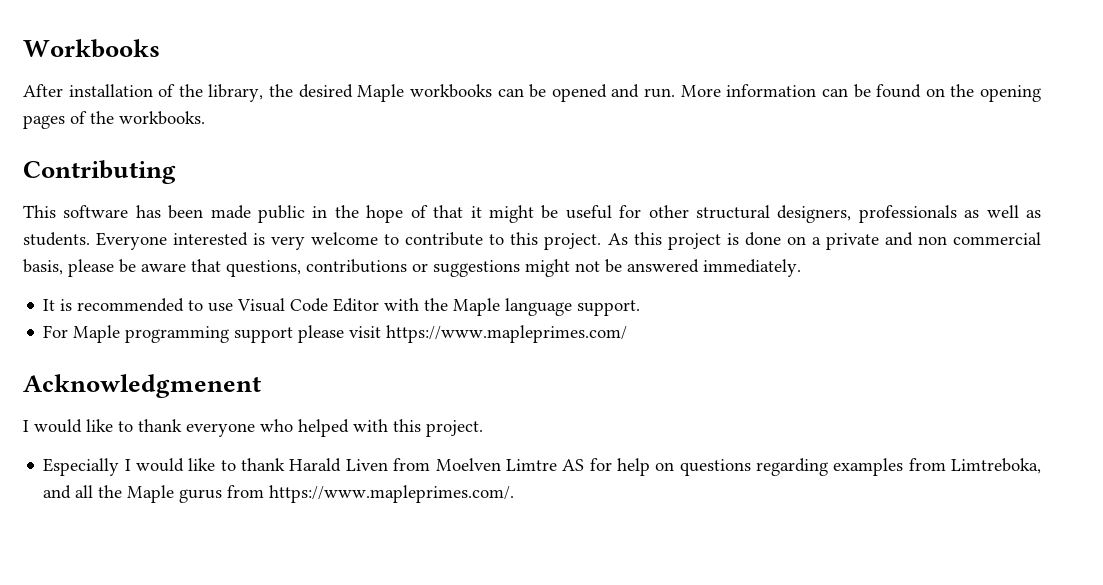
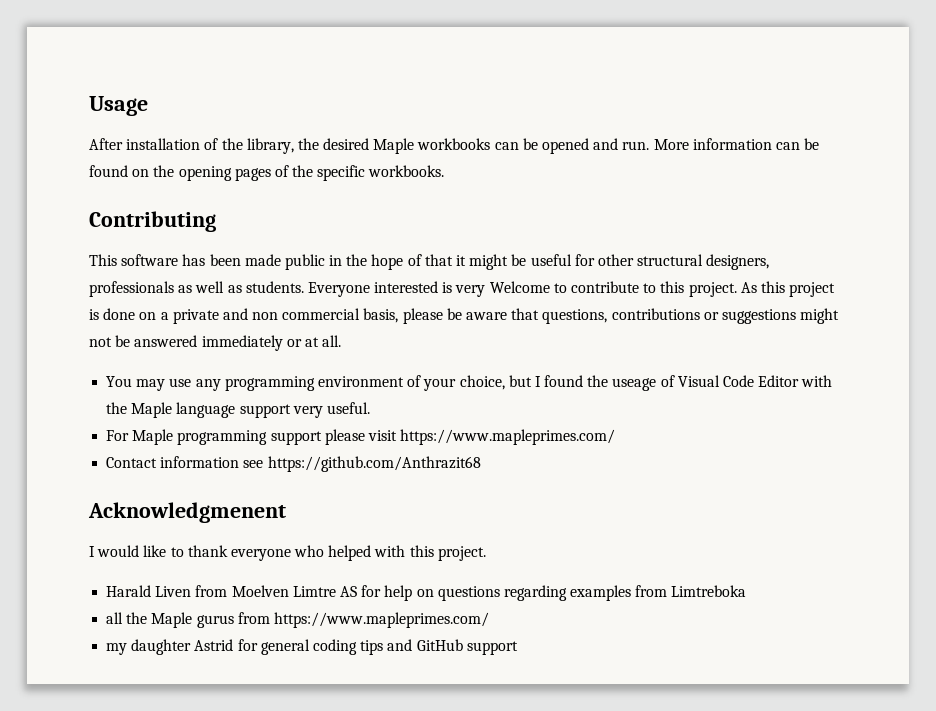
[23,39,160,58] Workbooks -> [89,96,148,116] Usage
(114, 117) none -> [317,165,366,181] specific
[311,232,379,245] welcome -> [489,281,550,293] Welcome
[703,259,801,277] [43,298,234,312] immediately. // It is recommended to use -> [201,335,342,351] [106,375,675,391] immediately or at all. // You may use any programming environment of your choice, but I found the useage of
[577,300,641,316] support. -> [239,402,370,418] support very useful.
(628, 334) none -> [106,456,481,472] // Contact information see https://github.com/Anthrazit68
[43,458,286,476] Especially I would like to thank -> (486, 553) none
[951,458,1042,474] [43,485,72,499] Limtreboka, and -> [671,585,747,597] Limtreboka //
[269,485,515,503] https://www.mapleprimes.com/. -> [273,612,489,628] [106,639,518,655] https://www.mapleprimes.com/ // my daughter Astrid for general coding tips and GitHub support

